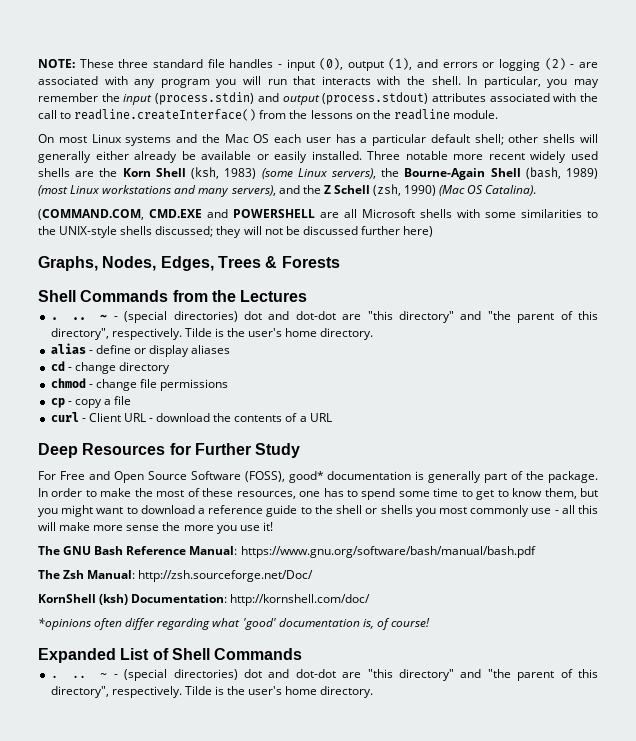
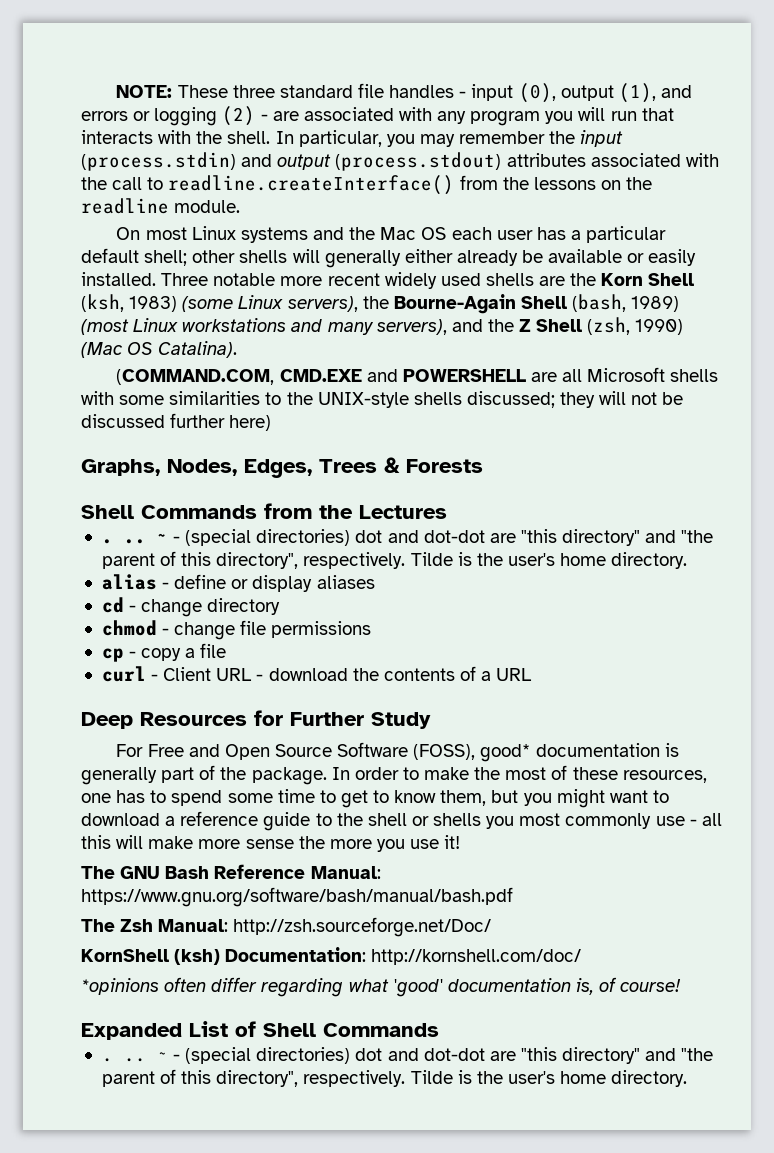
[333,185,370,194] Schell -> [536,319,583,332] Shell

